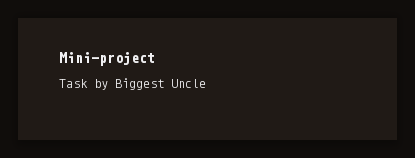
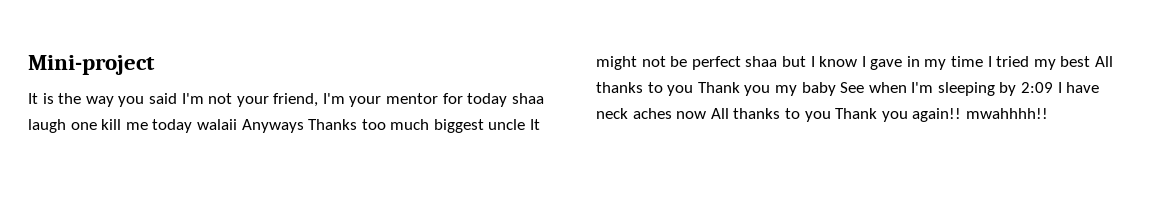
[59,78,206,90] Task by Biggest Uncle -> [28,93,544,107] [28,119,541,133] [596,56,1114,70] [596,82,1100,96] [596,108,1048,122] It is the way you said I'm not your friend, I'm your mentor for today shaa laugh one kill me today walaii Anyways Thanks too much biggest uncle It might not be perfect shaa but I know I gave in my time I tried my best All thanks to you Thank you my baby See when I'm sleeping by 2:09 I have neck aches now All thanks to you Thank you again!! mwahhhh!!

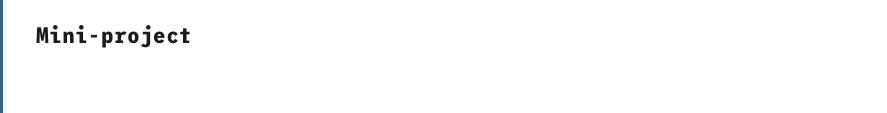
[28,93,544,107] [28,119,541,133] [596,56,1114,70] [596,82,1100,96] [596,108,1048,122] // It is the way you said I'm not your friend, I'm your mentor for today shaa laugh one kill me today walaii Anyways Thanks too much biggest uncle It might not be perfect shaa but I know I gave in my time I tried my best All thanks to you Thank you my baby See when I'm sleeping by 2:09 I have neck aches now All thanks to you Thank you again!! mwahhhh!! -> (192, 36) none

